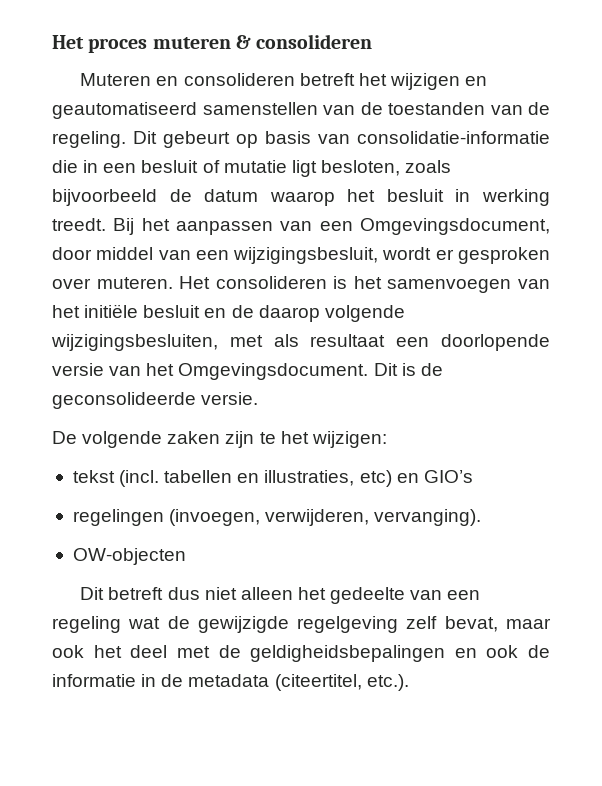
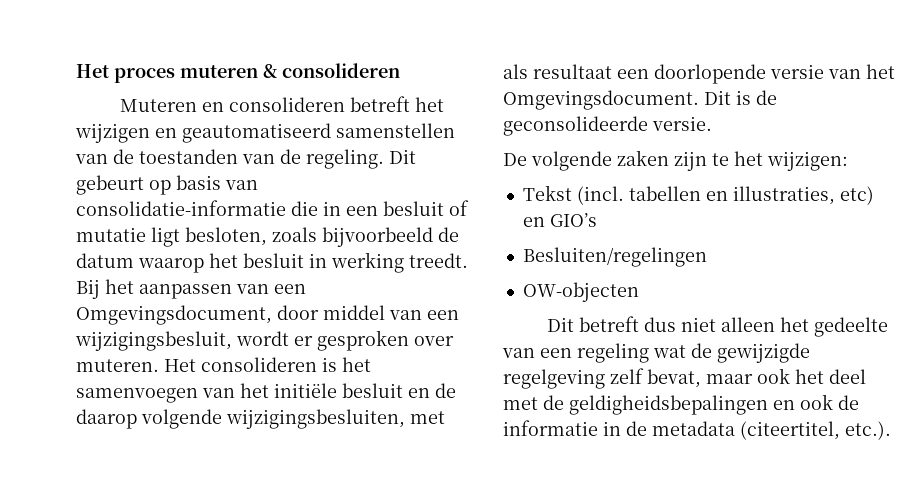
[72,470,115,483] tekst -> [522,185,572,201] Tekst
[72,509,482,526] regelingen (invoegen, verwijderen, vervanging). -> [522,247,707,267] Besluiten/regelingen

